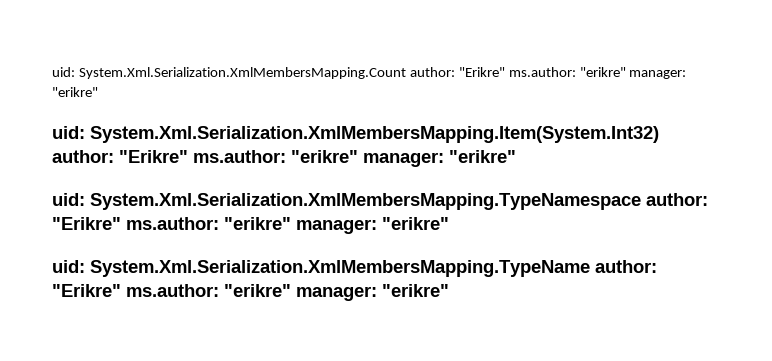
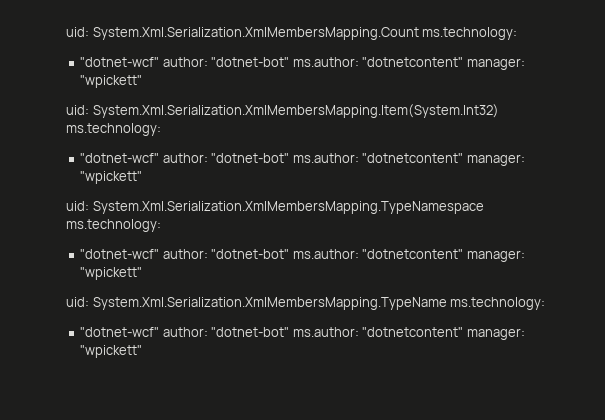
[409,67,687,79] [52,87,98,97] [52,126,659,143] [52,150,516,167] [52,193,708,210] [52,217,449,234] [52,260,657,277] [52,284,449,301] author: "Erikre" ms.author: "erikre" manager: "erikre" // uid: System.Xml.Serialization.XmlMembersMapping.Item(System.Int32) author: "Erikre" ms.author: "erikre" manager: "erikre" // uid: System.Xml.Serialization.XmlMembersMapping.TypeNamespace author: "Erikre" ms.author: "erikre" manager: "erikre" // uid: System.Xml.Serialization.XmlMembersMapping.TypeName author: "Erikre" ms.author: "erikre" manager: "erikre" -> [422,27,518,40] [80,57,525,70] [80,75,143,88] [66,104,499,118] [66,123,161,136] [80,153,525,166] [80,171,143,184] [66,201,484,214] [66,219,161,232] [80,249,525,262] [80,267,143,280] [66,297,546,310] [80,327,525,340] [80,345,143,358] ms.technology: // "dotnet-wcf" author: "dotnet-bot" ms.author: "dotnetcontent" manager: "wpickett" // uid: System.Xml.Serialization.XmlMembersMapping.Item(System.Int32) ms.technology: // "dotnet-wcf" author: "dotnet-bot" ms.author: "dotnetcontent" manager: "wpickett" // uid: System.Xml.Serialization.XmlMembersMapping.TypeNamespace ms.technology: // "dotnet-wcf" author: "dotnet-bot" ms.author: "dotnetcontent" manager: "wpickett" // uid: System.Xml.Serialization.XmlMembersMapping.TypeName ms.technology: // "dotnet-wcf" author: "dotnet-bot" ms.author: "dotnetcontent" manager: "wpickett"

